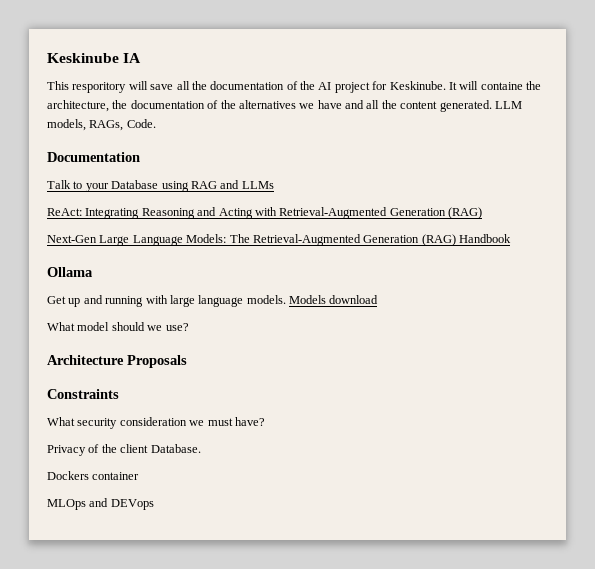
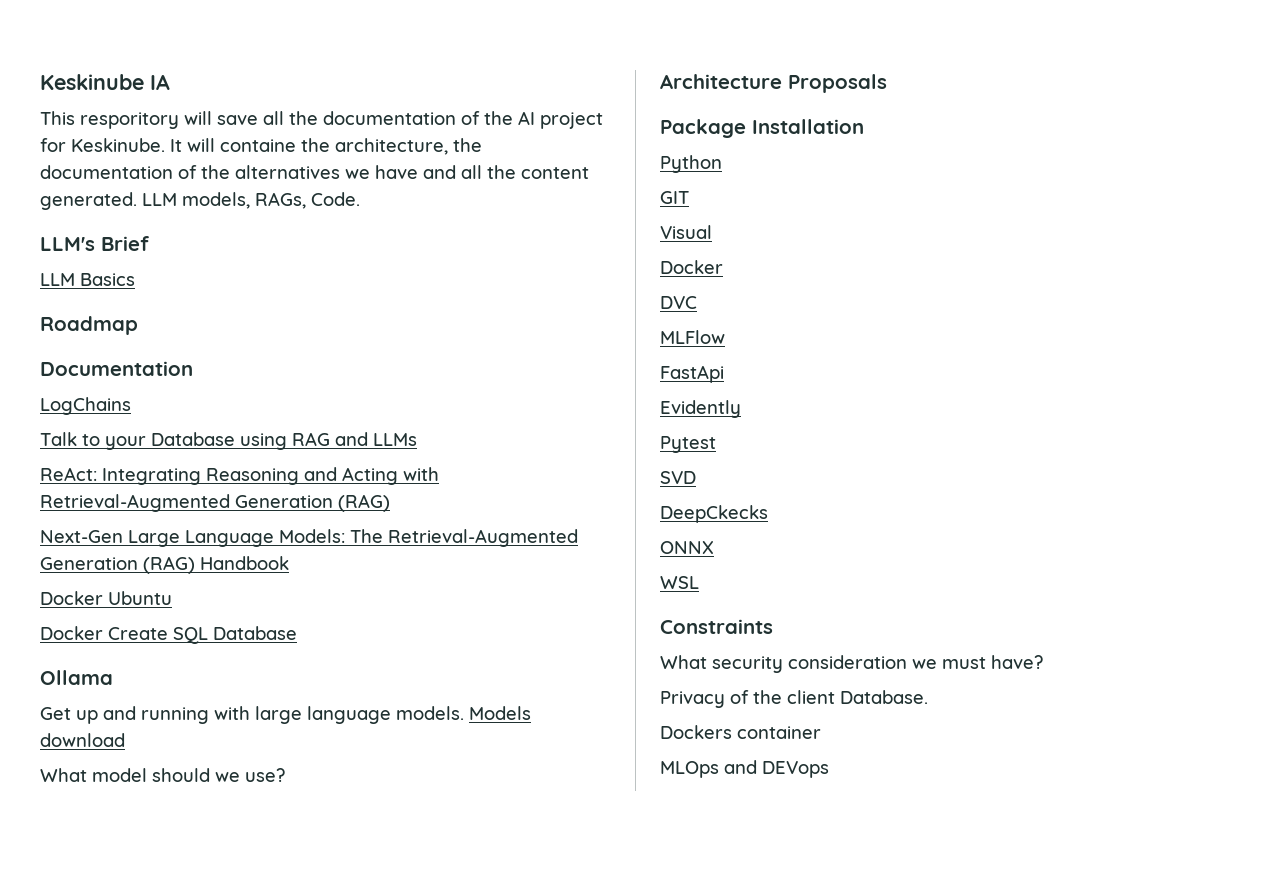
(156, 123) none -> [40,236,149,251] [40,273,135,286] [40,316,138,335] // LLM's Brief // LLM Basics // Roadmap
(140, 157) none -> [40,397,131,415] // LogChains
(511, 238) none -> [40,591,172,605] [40,626,297,644] // Docker Ubuntu // Docker Create SQL Database
(187, 361) none -> [660,119,864,138] [660,155,722,173] [660,191,689,204] [660,225,712,239] [660,260,723,274] [660,296,697,309] [660,330,725,344] [660,365,724,383] [660,400,741,418] [660,436,716,453] [660,471,696,484] [660,505,768,523] [660,541,714,554] [660,576,699,589] // Package Installation // Python // GIT // Visual // Docker // DVC // MLFlow // FastApi // Evidently // Pytest // SVD // DeepCkecks // ONNX // WSL

